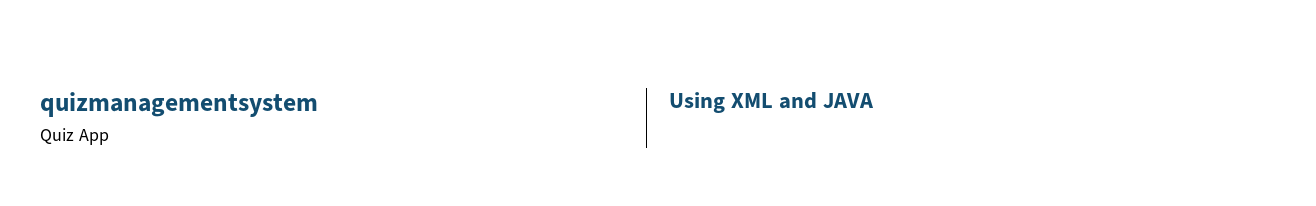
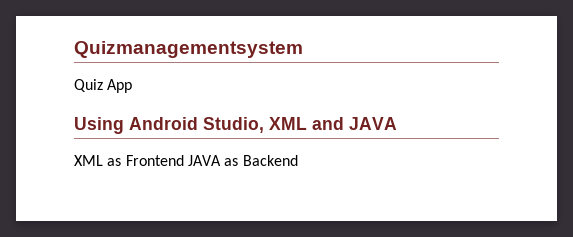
[40,92,318,117] quizmanagementsystem -> [74,41,303,58] Quizmanagementsystem
(725, 102) none -> [129,117,264,133] Android Studio,
(875, 100) none -> [74,155,298,166] // XML as Frontend JAVA as Backend

